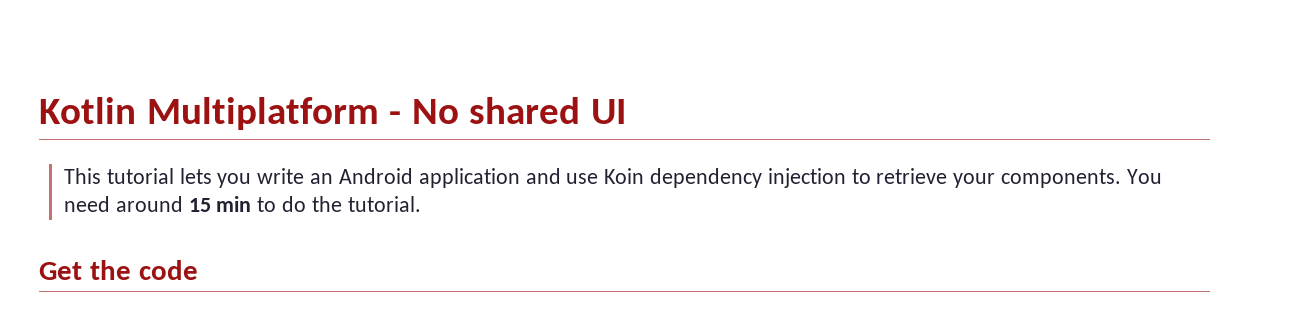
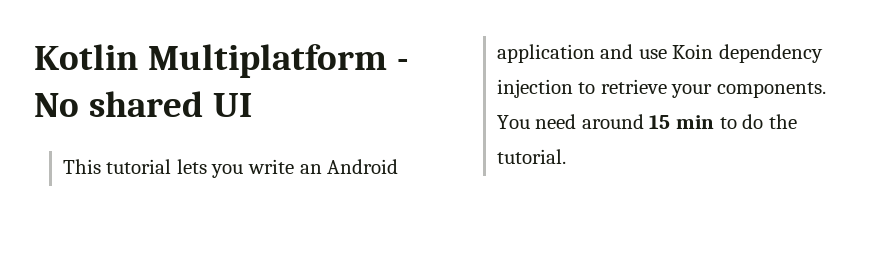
[39,260,198,280] // Get the code -> (566, 156) none

